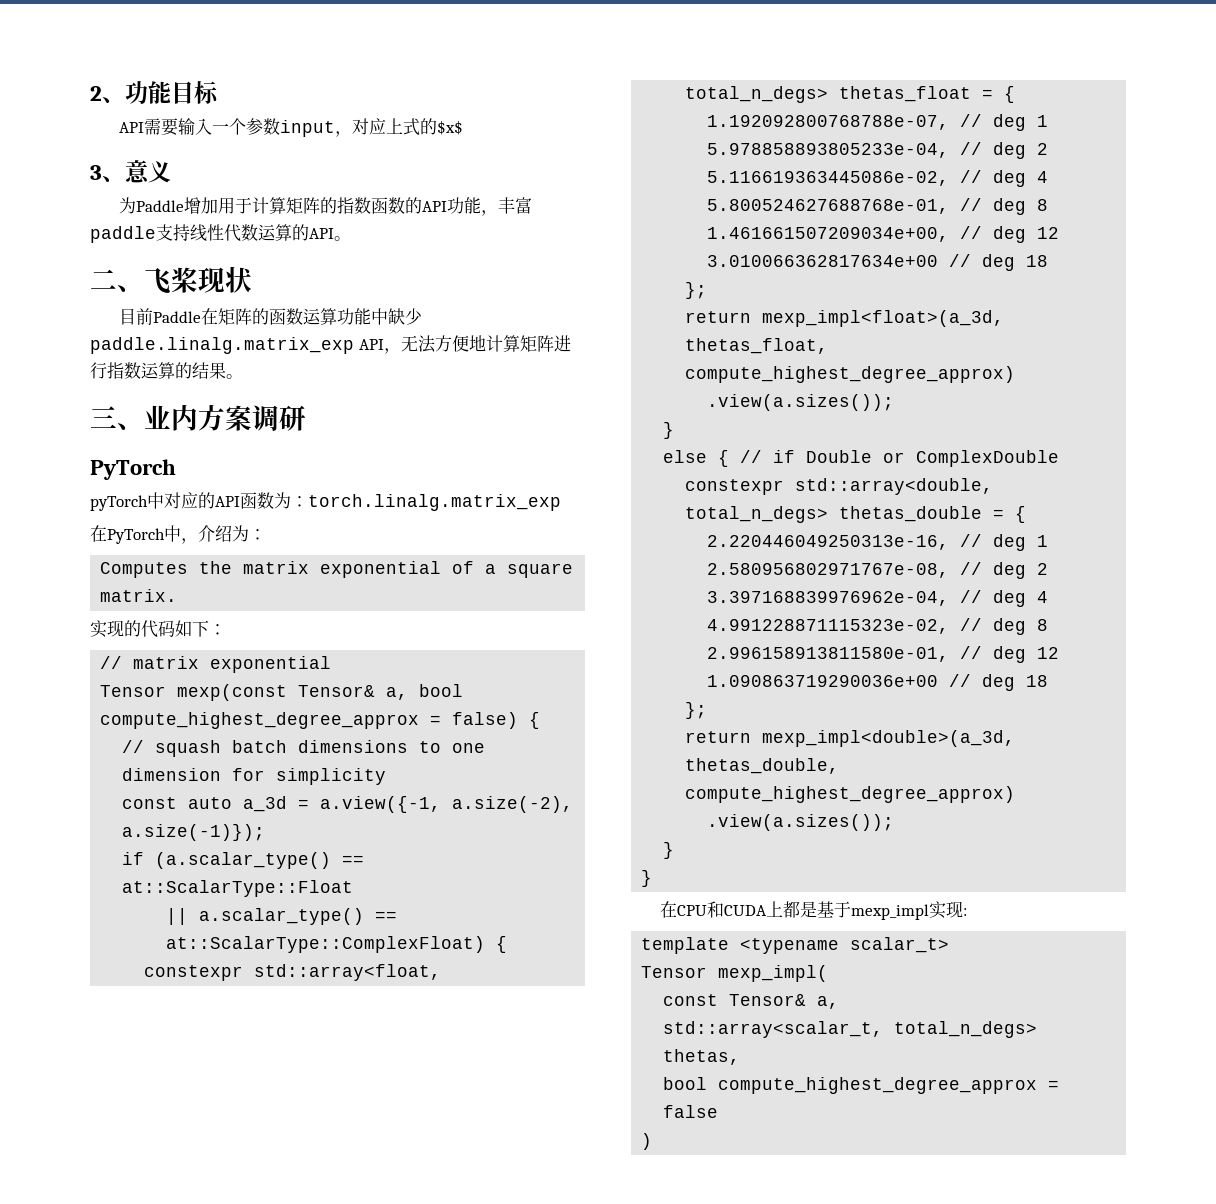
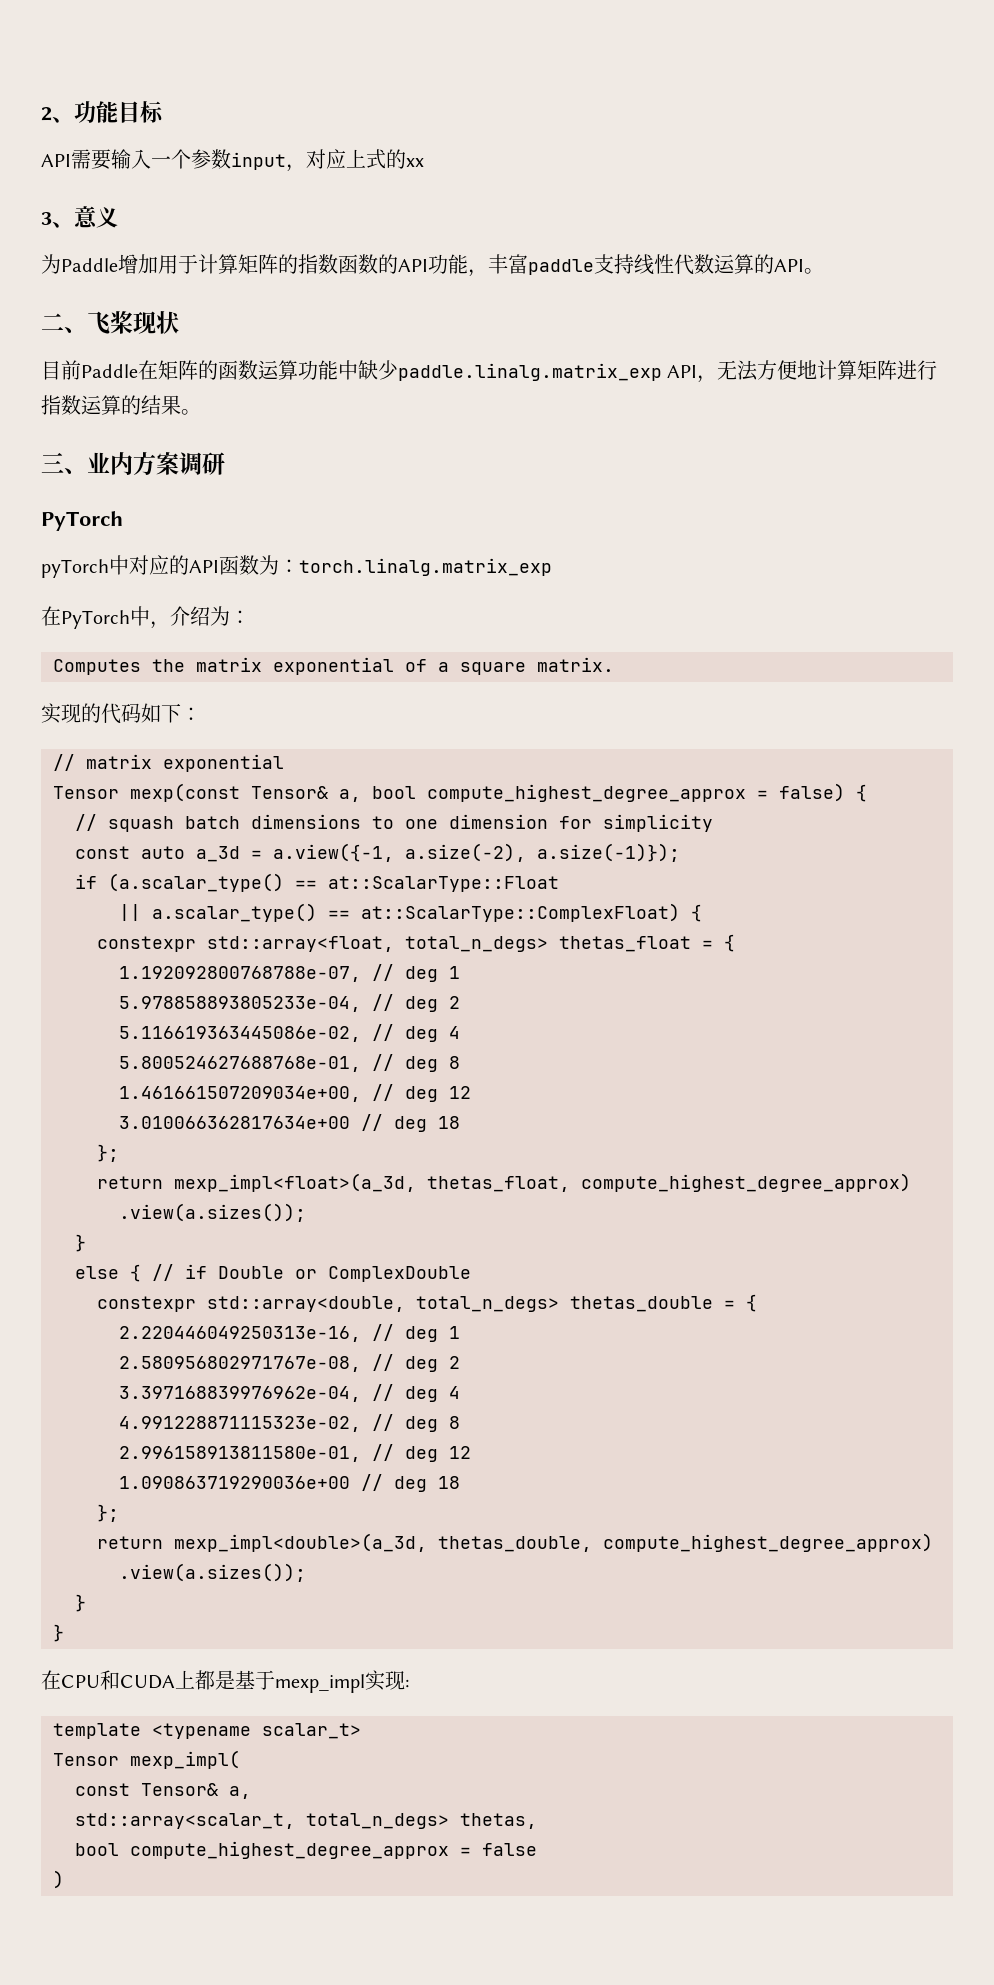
[437,120,464,135] $x$ -> [406,158,424,167] xx

